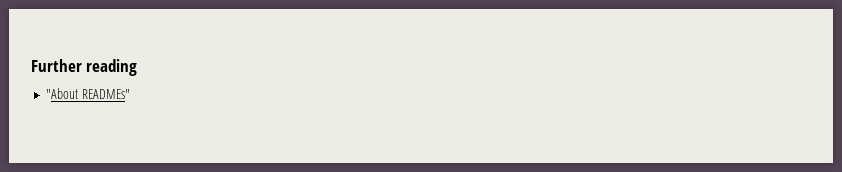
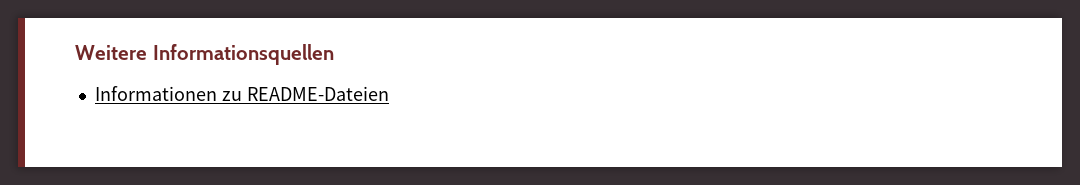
[31,59,138,76] [46,88,131,99] Further reading // "About READMEs" -> [75,44,334,65] [94,86,389,101] Weitere Informationsquellen // Informationen zu README-Dateien

